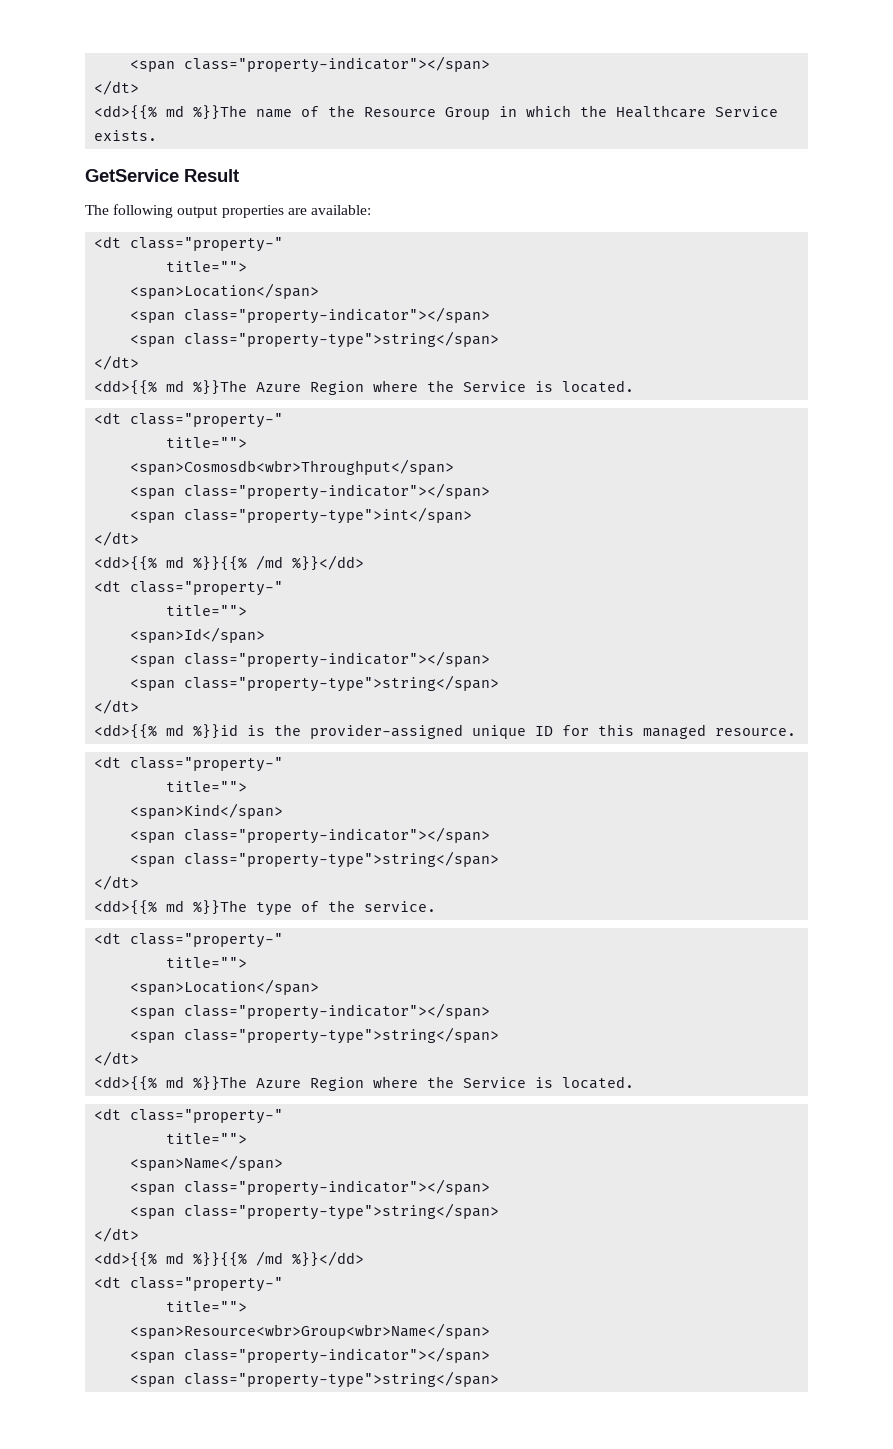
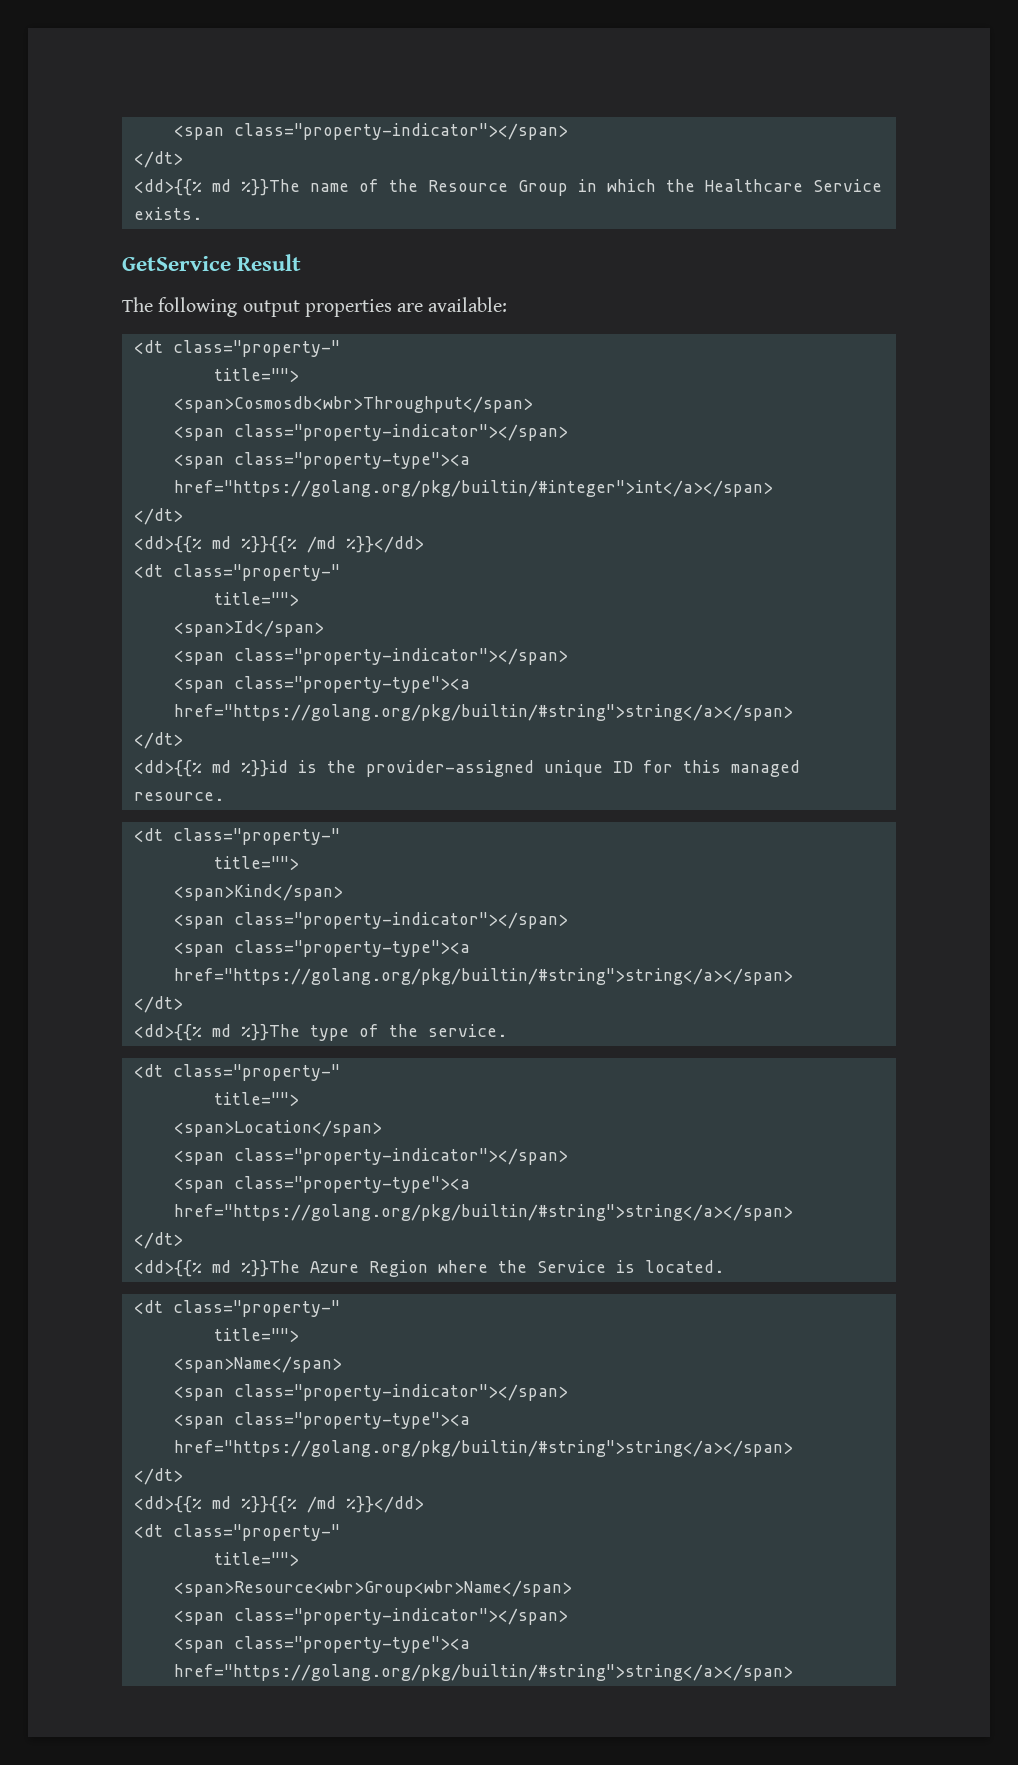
[130,283,320,299] [130,307,491,324] [130,331,500,348] [94,355,140,370] [94,380,635,395] [94,412,284,428] [166,437,248,448] // <span>Location</span> // <span class="property-indicator"></span> // <span class="property-type">string</span> // </dt> // <dd>{{% md %}}The Azure Region where the Service is located. // <dt class="property-" // title=""> -> (299, 375) none
[184,507,473,524] class="property-type">int</span> -> [233,452,470,469] [173,480,773,497] class="property-type"><a href="https://golang.org/pkg/builtin/#integer">int</a></span>
[184,675,500,692] class="property-type">string</span> -> [233,676,470,693] [173,704,793,721] class="property-type"><a href="https://golang.org/pkg/builtin/#string">string</a></span>
[184,851,500,868] class="property-type">string</span> -> [233,940,470,957] [173,968,793,985] class="property-type"><a href="https://golang.org/pkg/builtin/#string">string</a></span>
[184,1027,500,1044] class="property-type">string</span> -> [233,1176,470,1193] [173,1204,793,1221] class="property-type"><a href="https://golang.org/pkg/builtin/#string">string</a></span>
[184,1203,500,1220] class="property-type">string</span> -> [233,1412,470,1429] [173,1440,793,1457] class="property-type"><a href="https://golang.org/pkg/builtin/#string">string</a></span>
[184,1371,500,1388] class="property-type">string</span> -> [233,1636,470,1653] [173,1664,793,1681] class="property-type"><a href="https://golang.org/pkg/builtin/#string">string</a></span>

